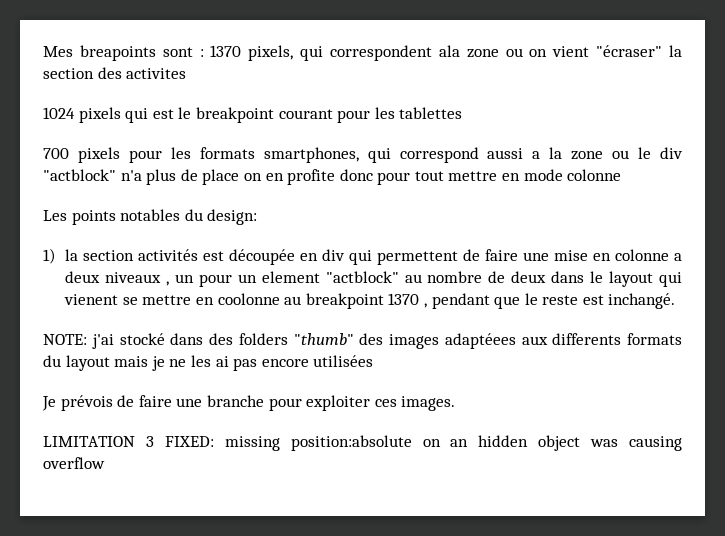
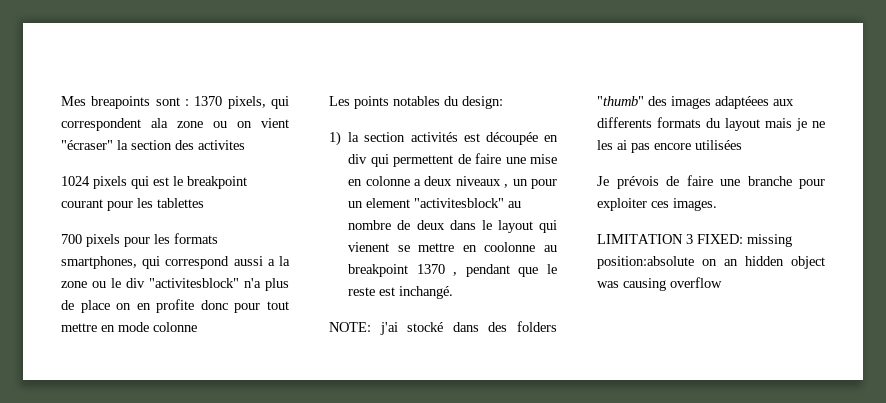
[43,169,116,181] "actblock" -> [149,278,239,288] "activitesblock"
[325,271,399,283] "actblock" -> [414,198,505,208] "activitesblock"

